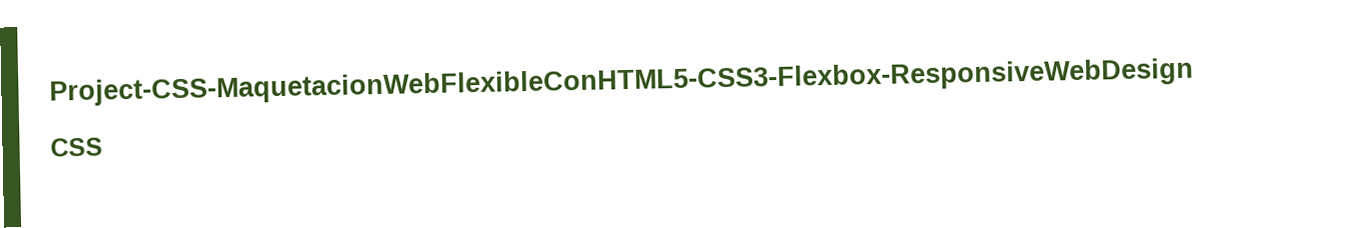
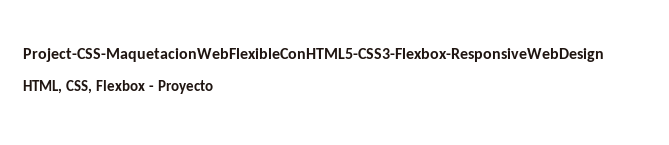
[50,137,103,157] CSS -> [23,80,213,94] HTML, CSS, Flexbox - Proyecto

